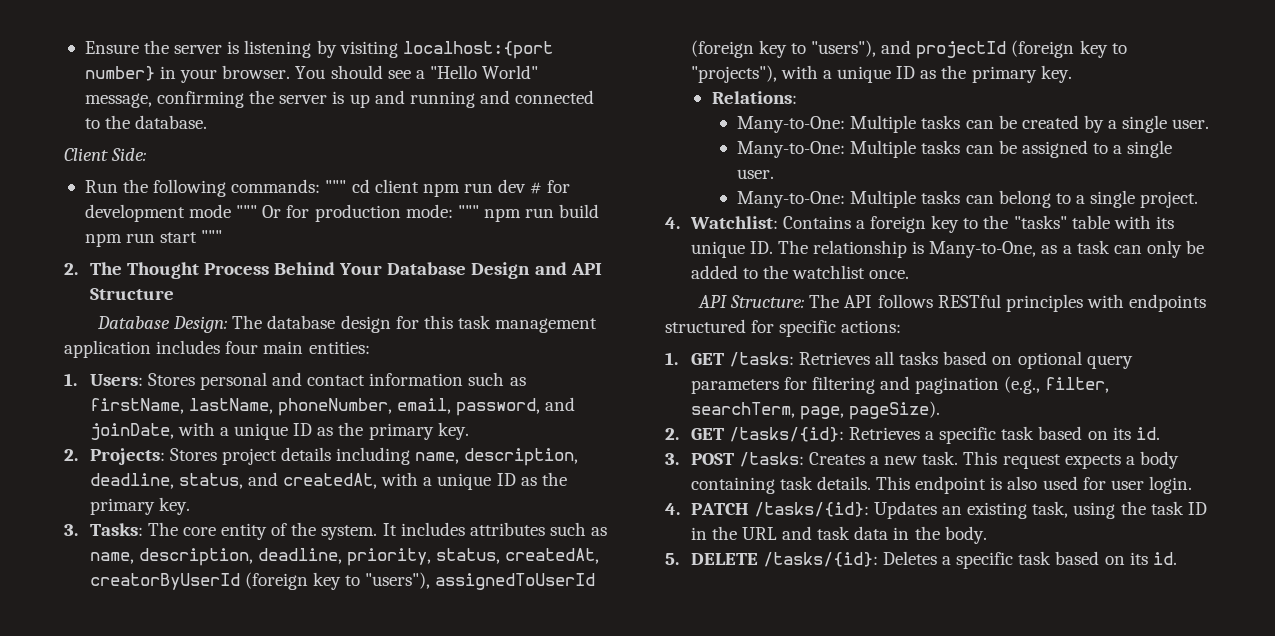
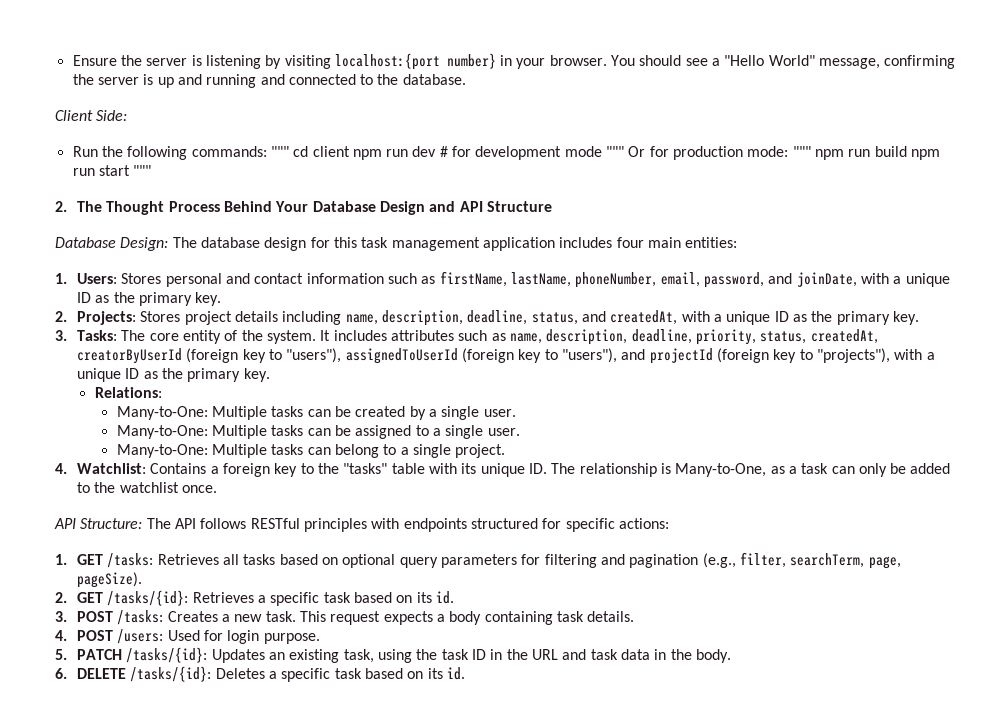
[876,476,1192,494] [665,503,680,515] This endpoint is also used for user login. // 4. -> [55,629,320,644] [55,649,67,660] // 4. POST /users: Used for login purpose. // 5.
[665,553,679,565] 5. -> [55,668,67,679] 6.

